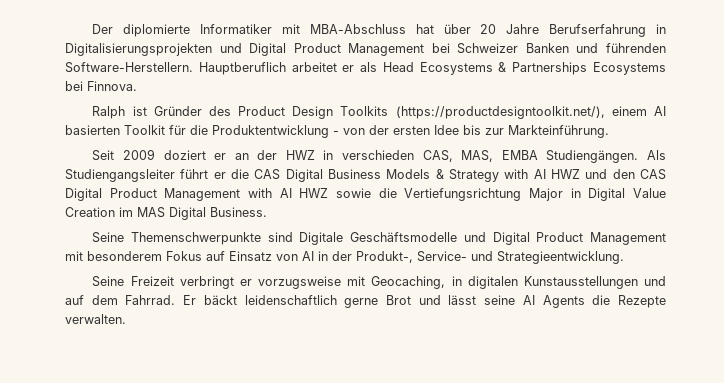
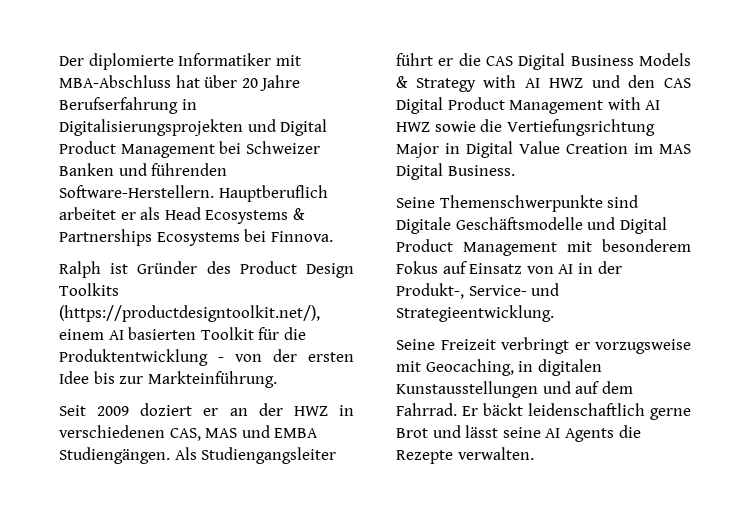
[342,150,494,162] verschieden CAS, MAS, -> [59,425,270,441] verschiedenen CAS, MAS und

